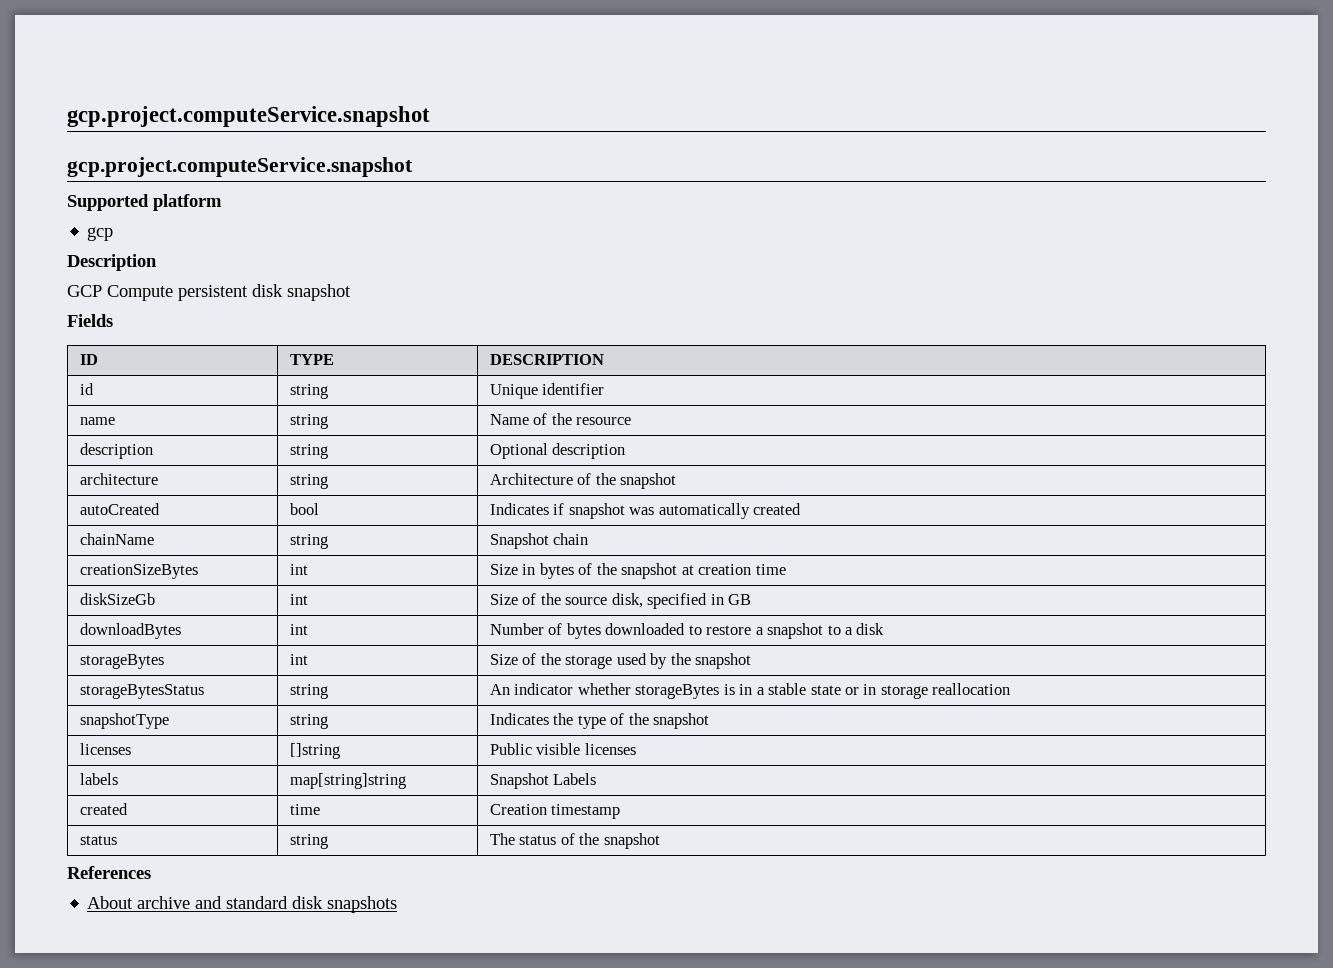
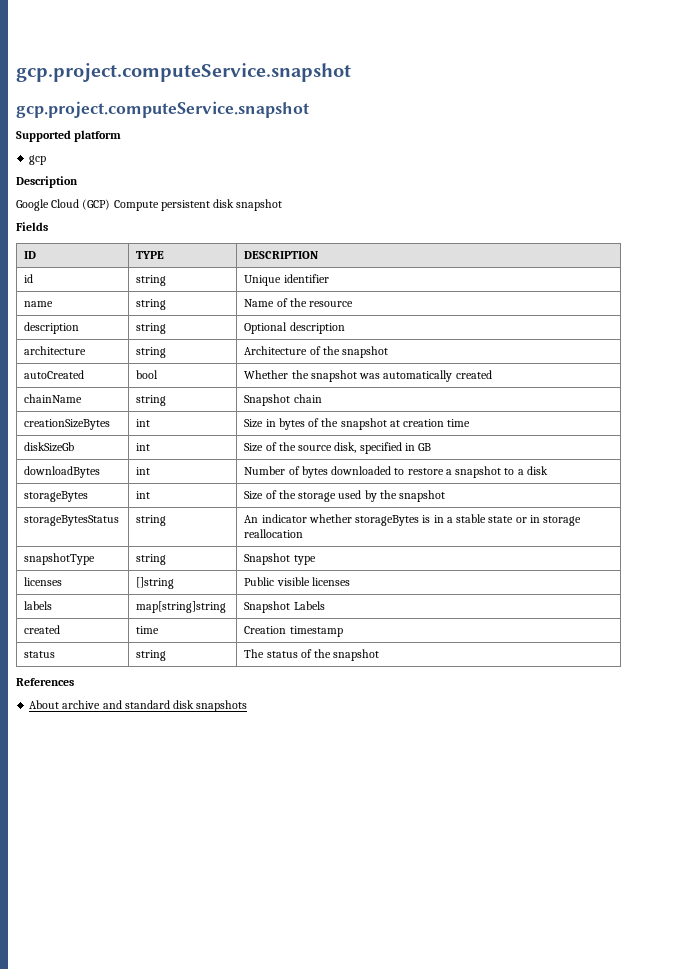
[67,285,102,297] GCP -> [16,199,111,211] Google Cloud (GCP)
[489,503,565,515] Indicates if -> [244,370,309,379] Whether the
[489,713,574,725] Indicates the -> [244,553,291,565] Snapshot
[610,713,710,729] of the snapshot -> (316, 560) none

